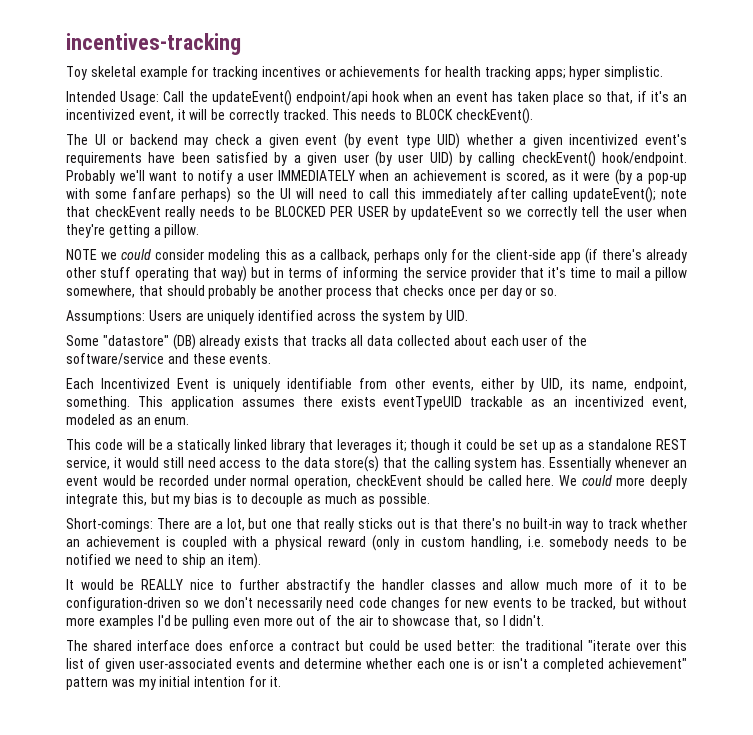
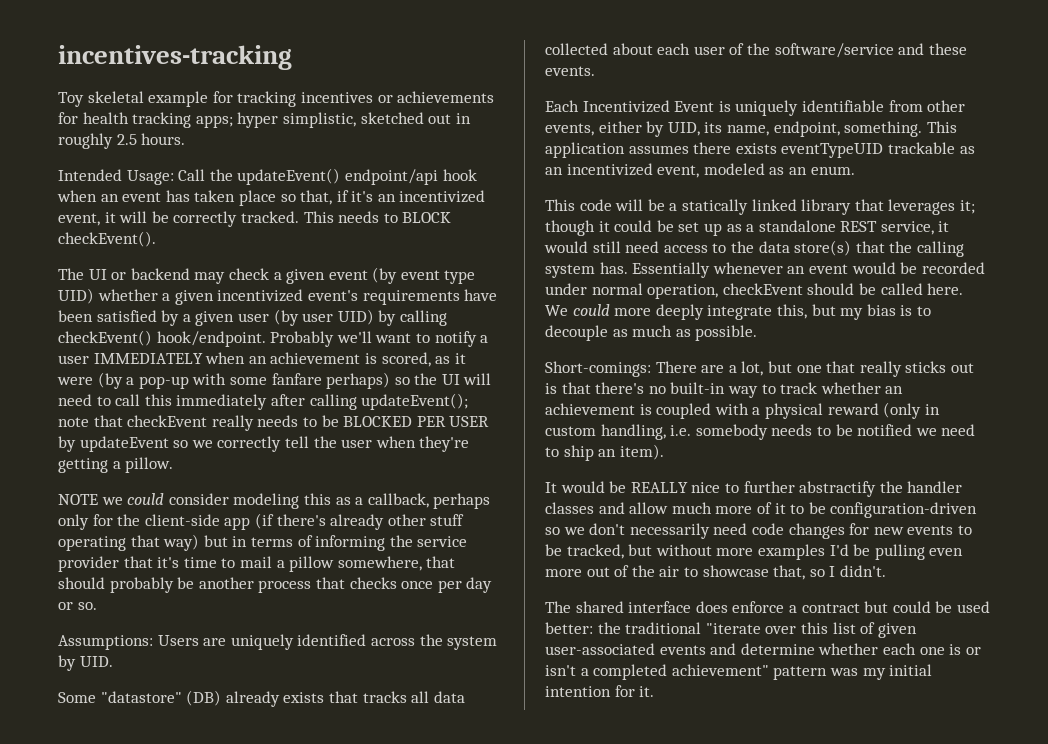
[604,66,664,80] simplistic. -> [282,112,471,128] [58,133,186,149] simplistic, sketched out in roughly 2.5 hours.

